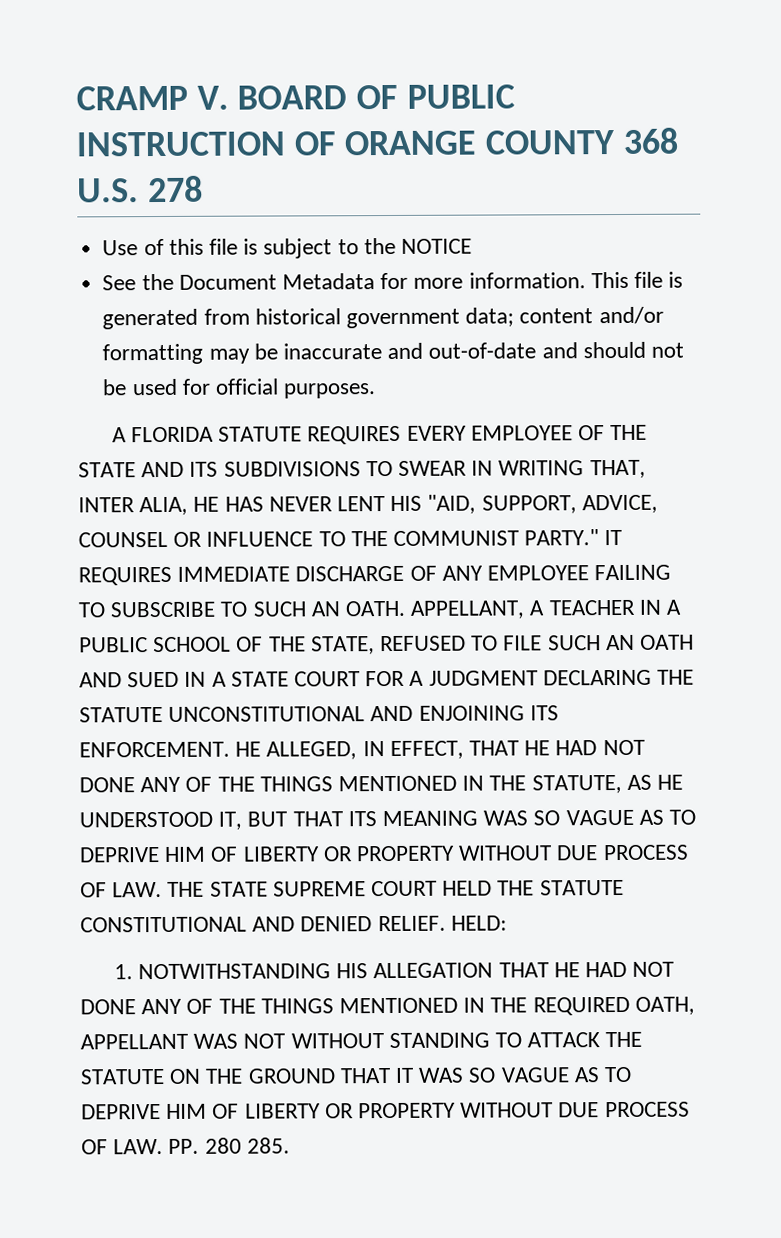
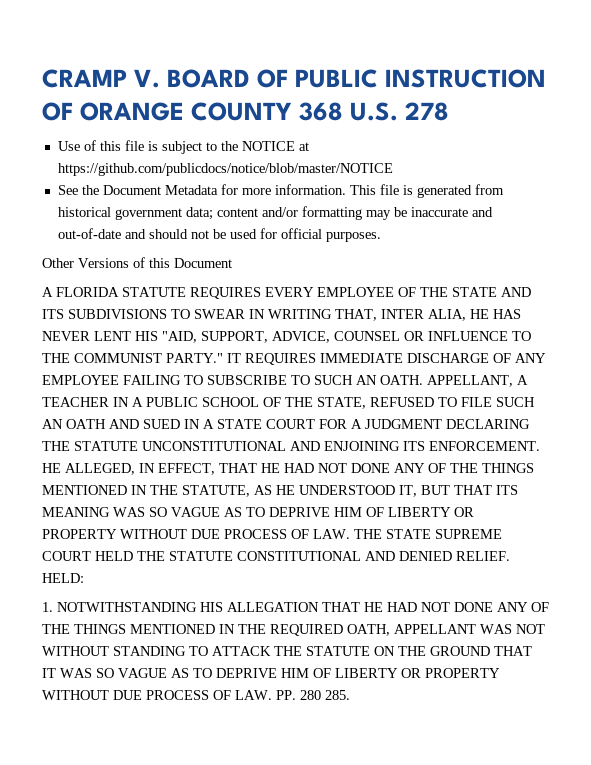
(472, 246) none -> [298,142,309,151] [57,163,393,176] at https://github.com/publicdocs/notice/blob/master/NOTICE
(377, 391) none -> [42,257,232,268] // Other Versions of this Document

